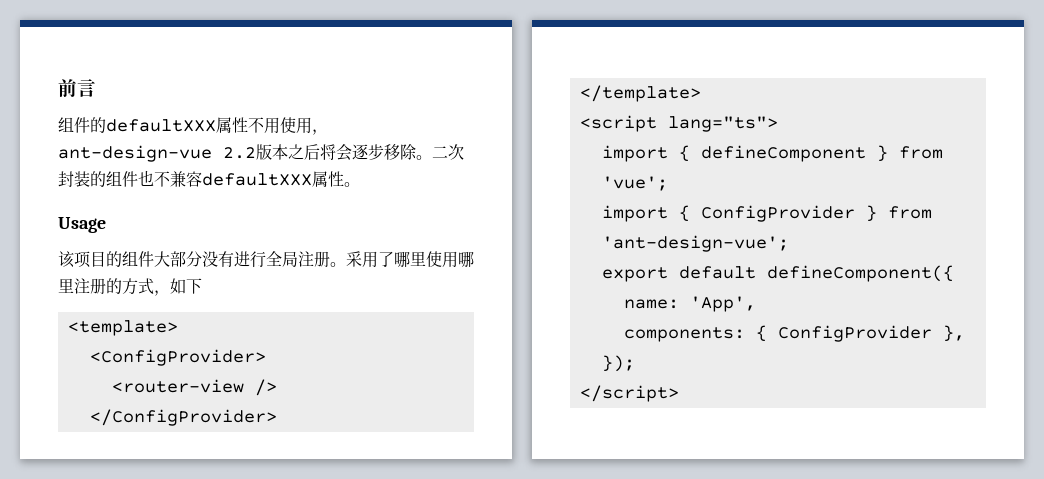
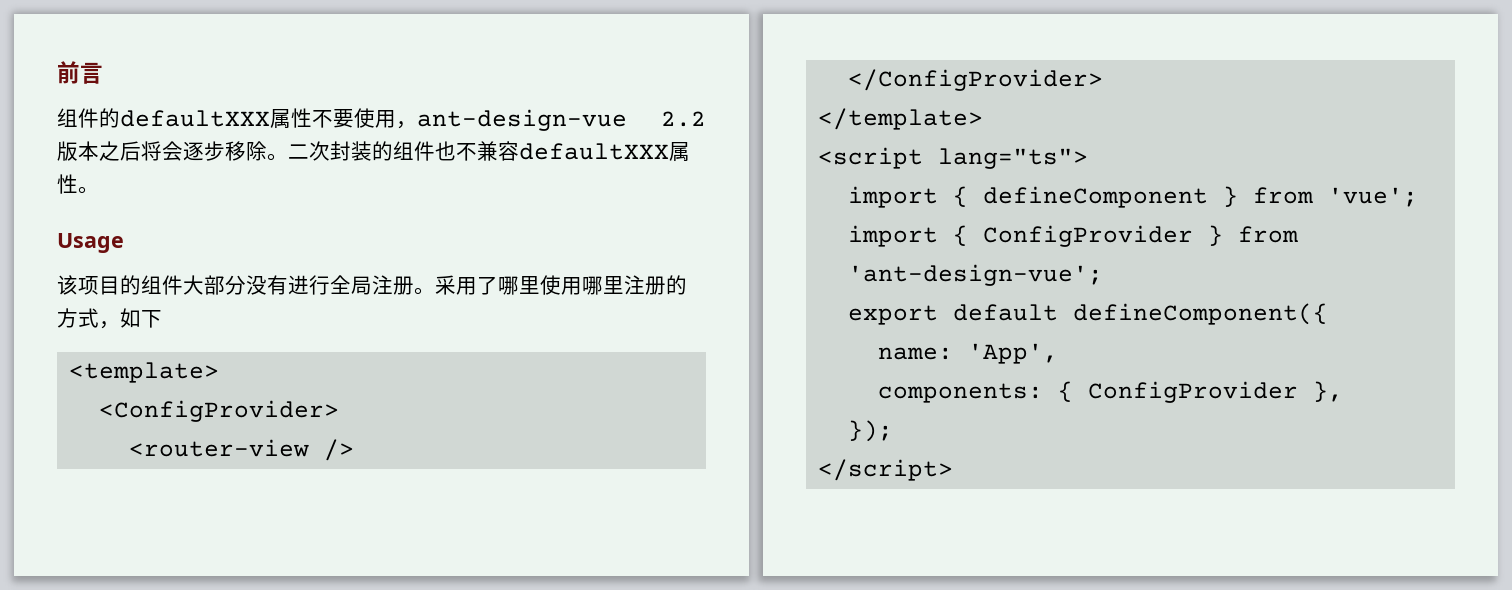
[264,117,280,134] 用 -> [333,109,354,128] 要

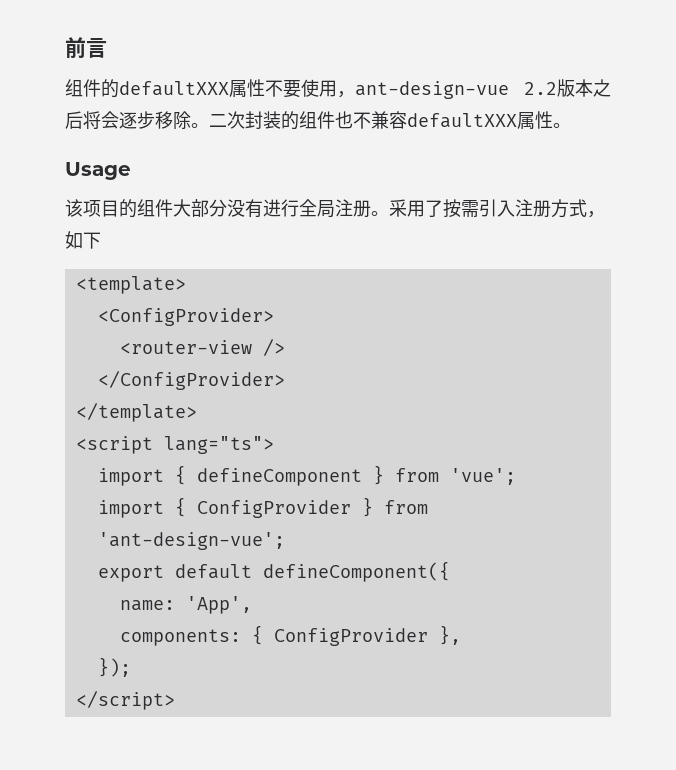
[498,275,687,295] 哪里使用哪里注册的 -> [443,199,551,218] 按需引入注册

